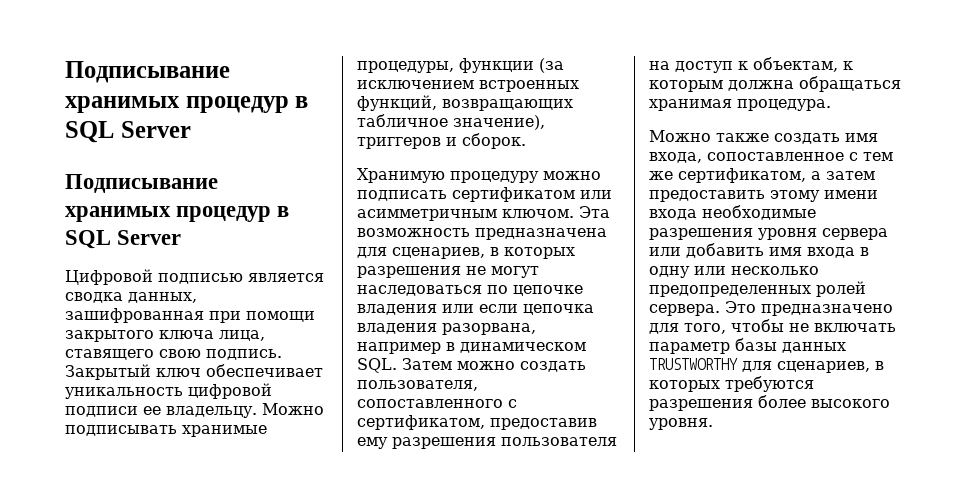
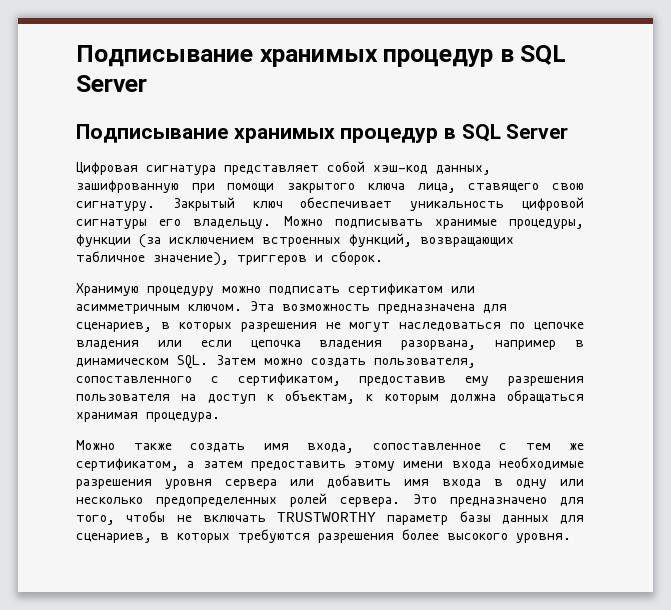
[65,269,324,285] [65,292,197,303] [65,308,204,323] Цифровой подписью является сводка данных, зашифрованная -> [76,161,491,175] [76,180,179,193] Цифровая сигнатура представляет собой хэш-код данных, зашифрованную
[206,349,282,360] подпись. -> [76,201,155,211] сигнатуру.
[65,406,161,417] подписи ее -> [76,219,182,229] сигнатуры его
(896, 327) none -> [277,512,376,522] TRUSTWORTHY
[649,358,738,370] TRUSTWORTHY -> (549, 519) none

